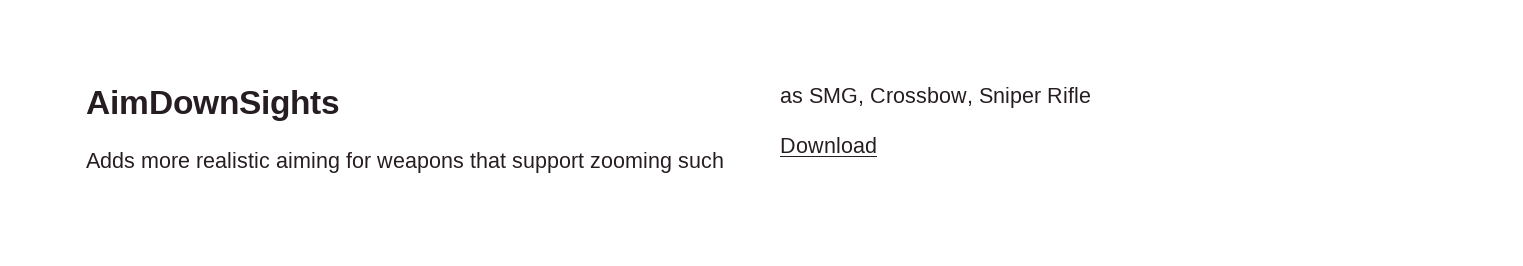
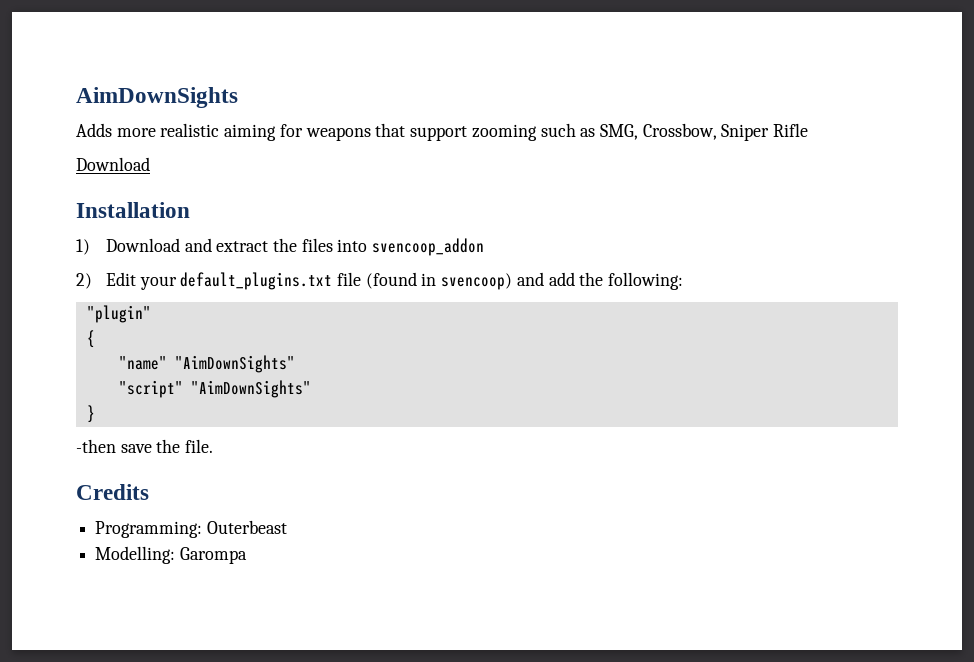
(877, 145) none -> [76,202,190,218] [76,238,485,256] [76,272,684,290] [86,305,151,323] [86,330,95,348] [118,355,295,373] [118,380,311,398] [86,405,95,423] [76,439,214,453] [76,484,149,500] [95,520,287,538] [95,546,247,564] // Installation // 1) Download and extract the files into svencoop_addon // 2) Edit your default_plugins.txt file (found in svencoop) and add the following: // "plugin" // { // "name" "AimDownSights" // "script" "AimDownSights" // } // -then save the file. // Credits // Programming: Outerbeast // Modelling: Garompa

